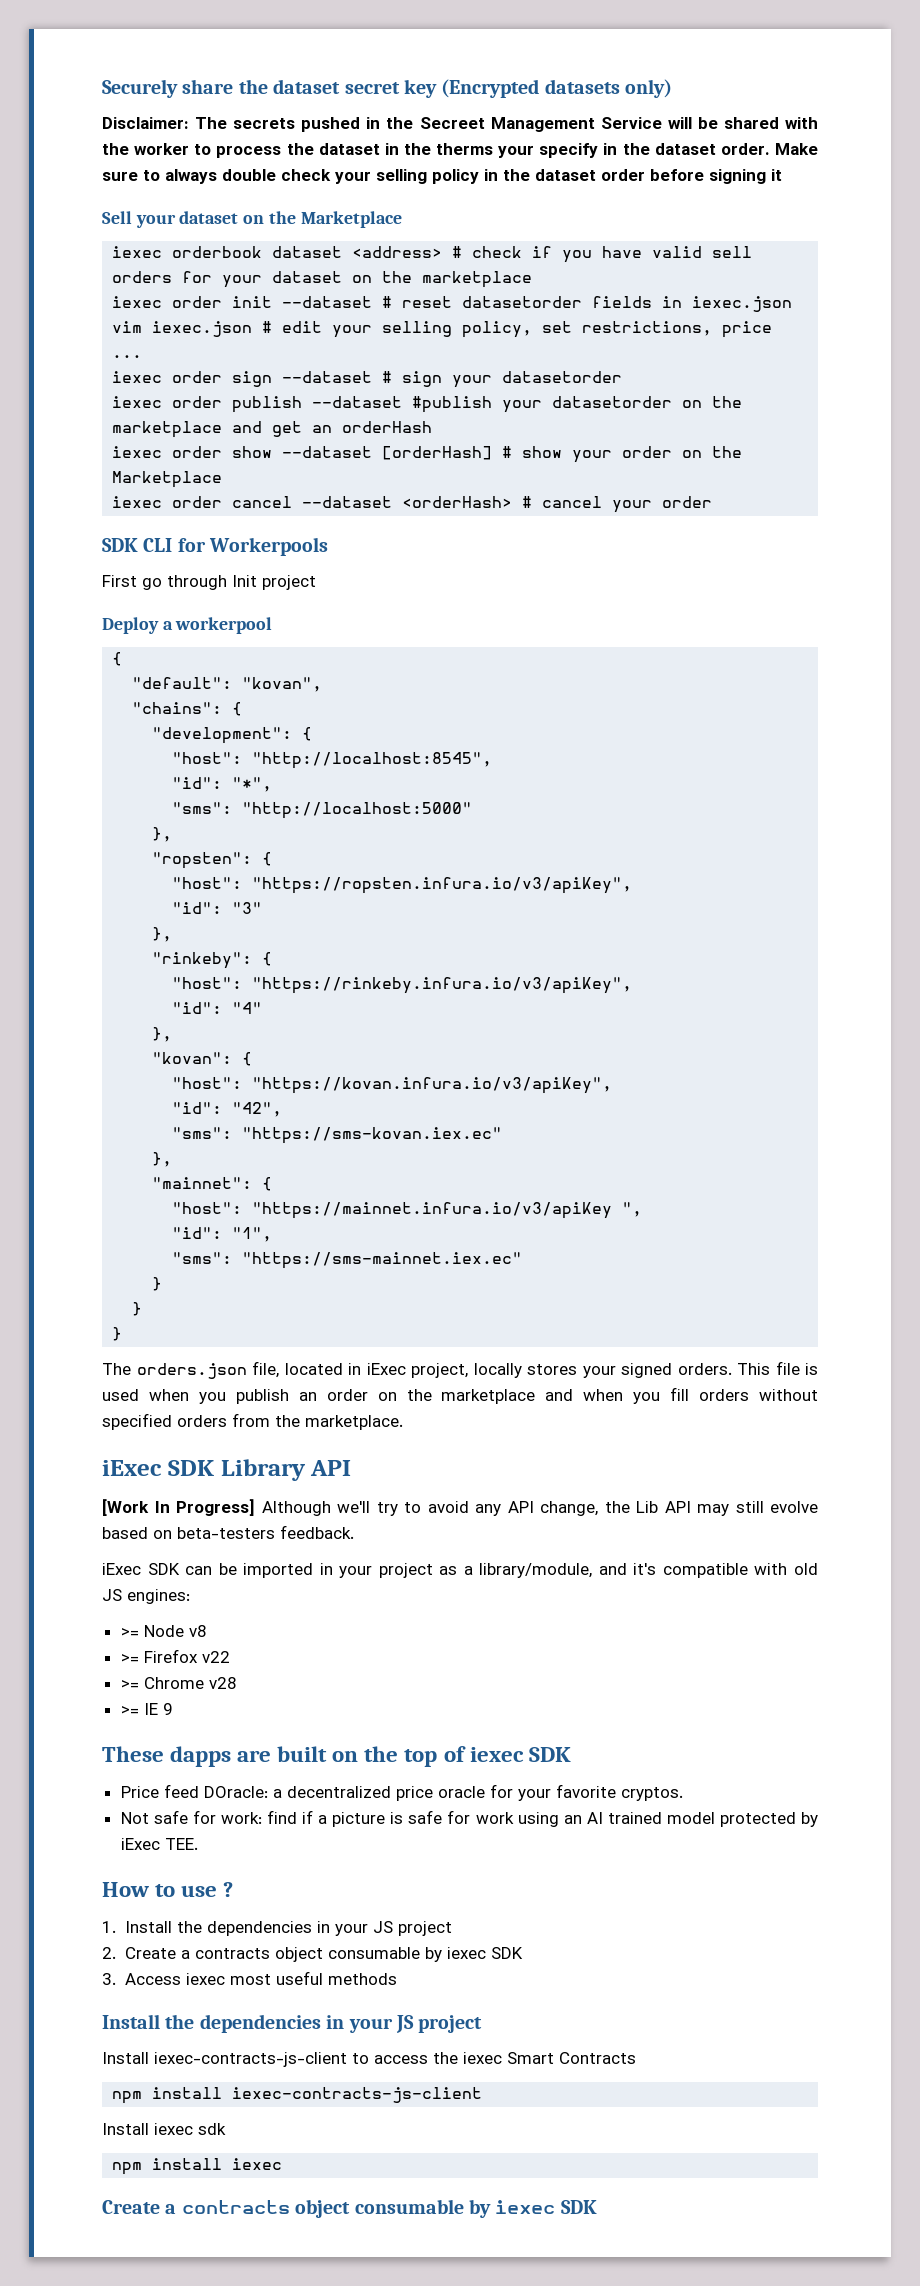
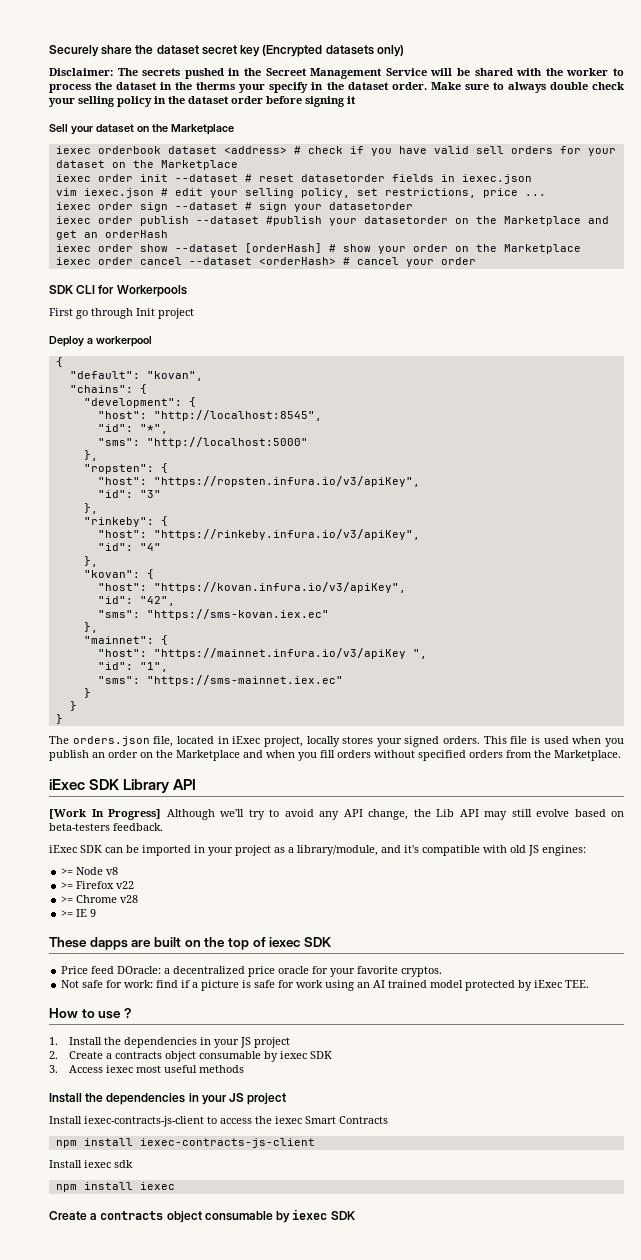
[422,271,533,288] marketplace -> [160,160,238,170] Marketplace
[112,421,223,438] marketplace -> [503,216,581,226] Marketplace
[441,1389,536,1404] marketplace -> [176,750,240,761] Marketplace
[305,1415,403,1430] marketplace. -> [554,750,621,761] Marketplace.

